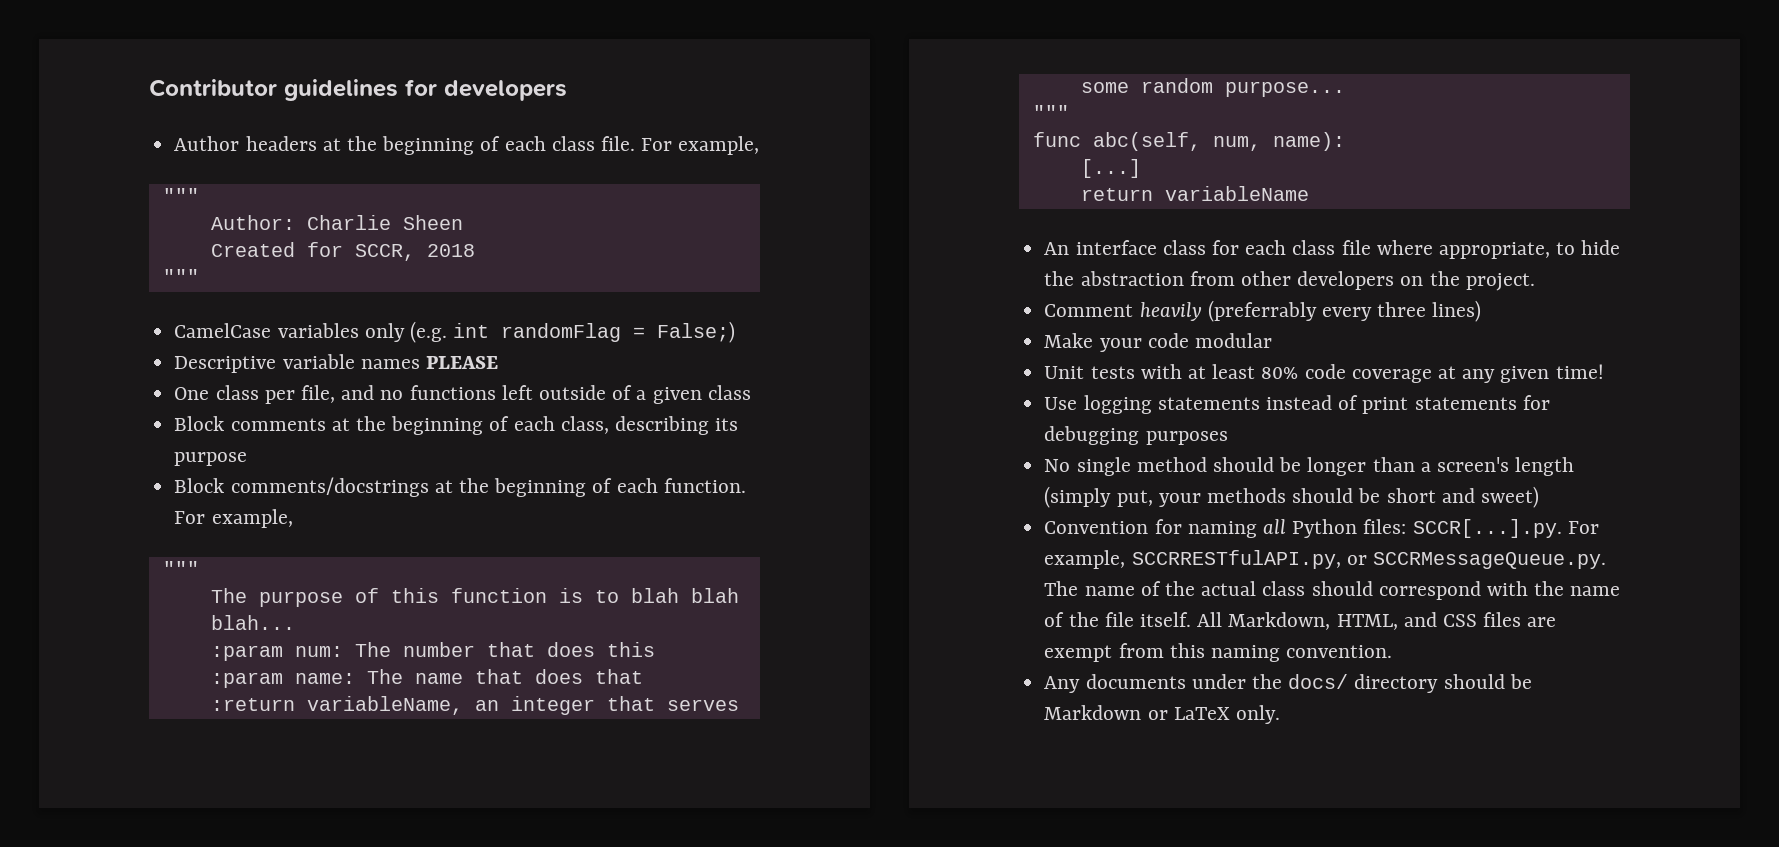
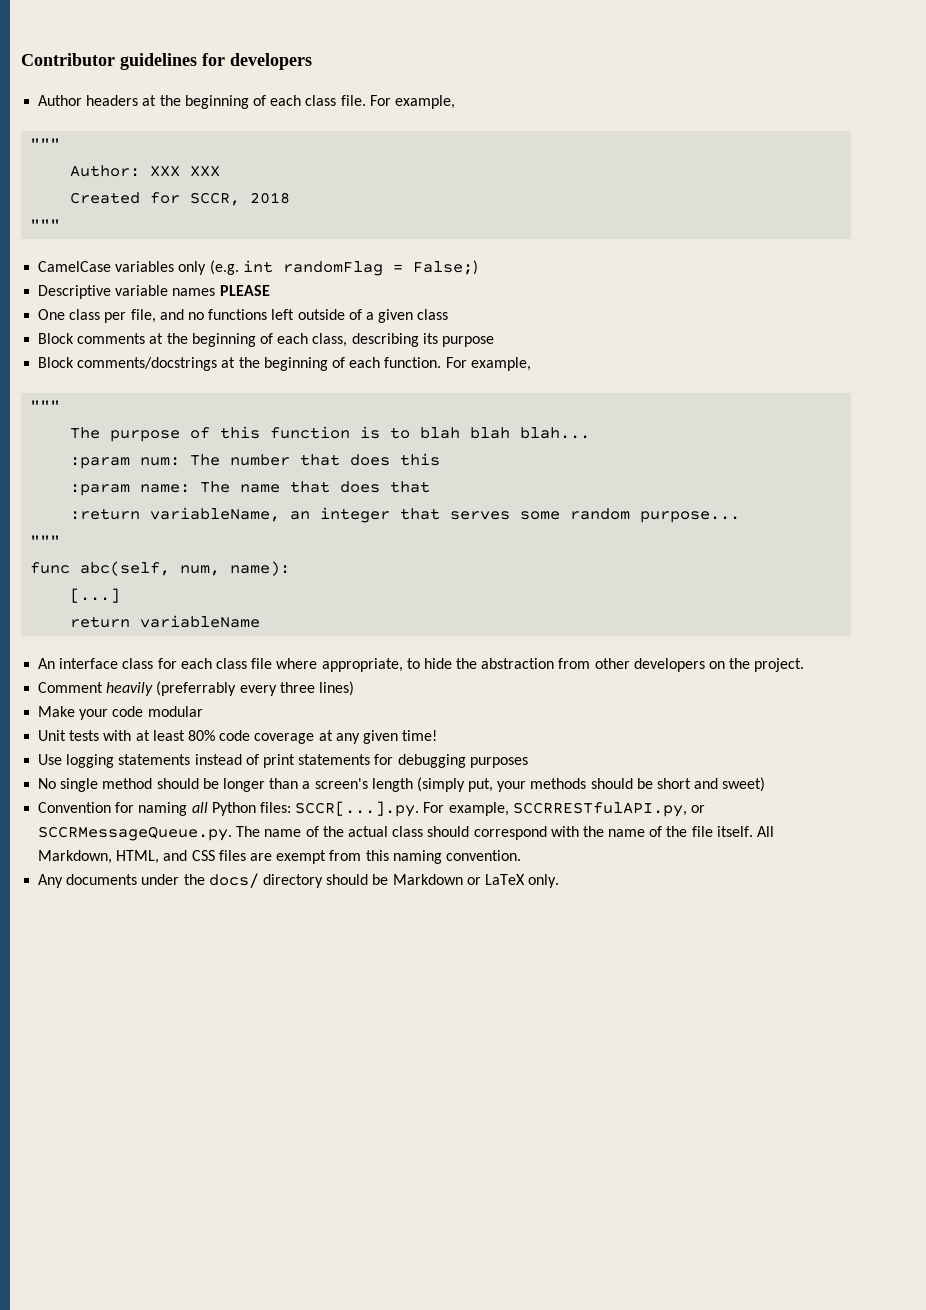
[306,215,463,230] Charlie Sheen -> [150,165,221,177] XXX XXX

